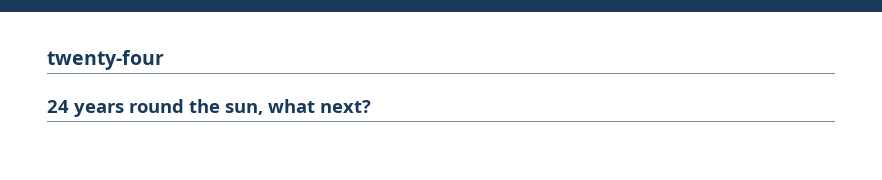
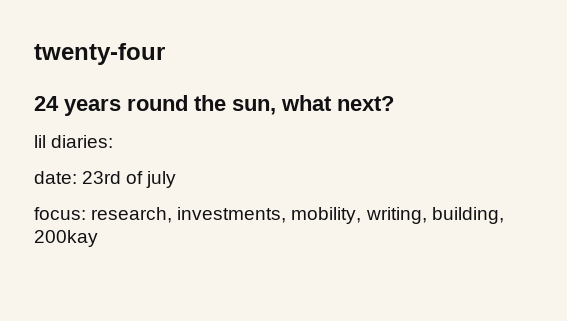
(371, 106) none -> [34,135,114,148] [34,171,177,188] [34,207,504,224] [34,230,98,247] // lil diaries: // date: 23rd of july // focus: research, investments, mobility, writing, building, 200kay

